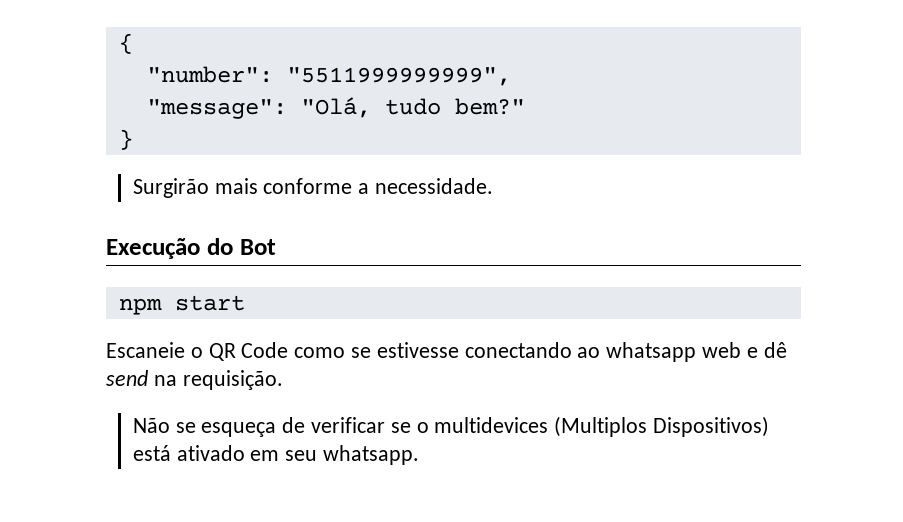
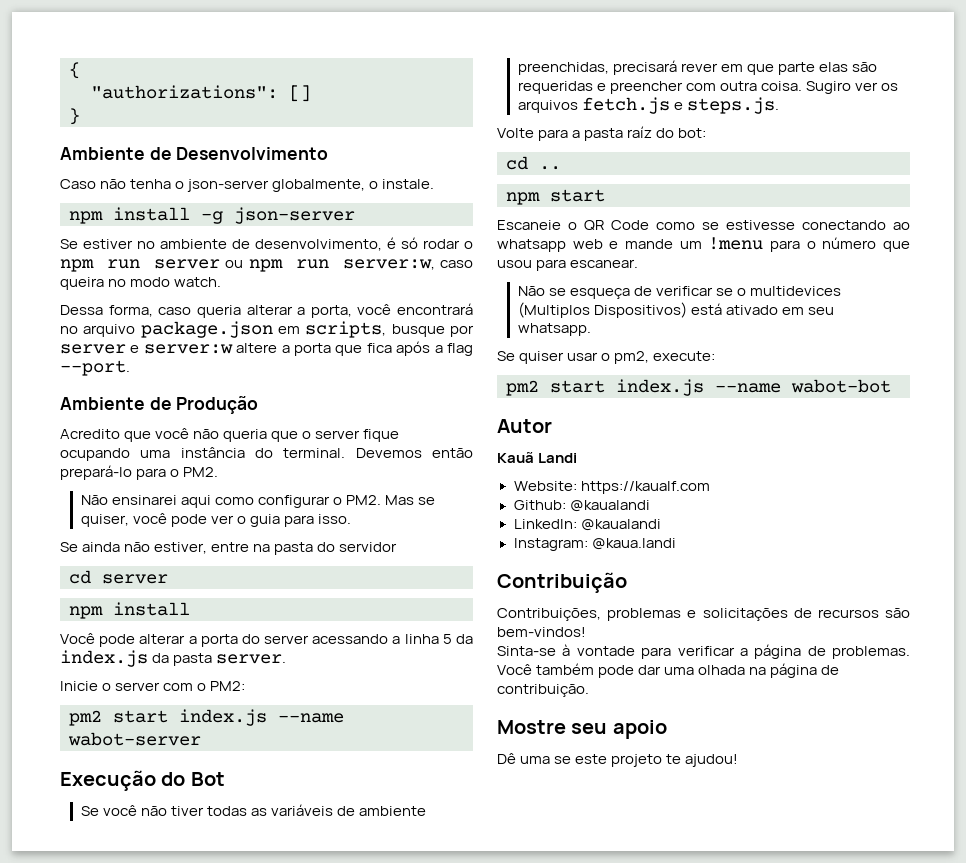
[146,66,511,86] [146,97,525,119] [118,129,133,150] [132,178,494,198] [106,238,276,259] "number": "5511999999999", // "message": "Olá, tudo bem?" // } // Surgirão mais conforme a necessidade. // Execução do Bot -> [91,85,311,102] [69,108,80,125] [60,147,329,160] [60,179,435,192] [69,207,355,224] [60,237,473,251] [60,259,473,272] [60,277,222,290] [60,303,473,318] [60,321,474,338] [60,341,473,356] [60,360,130,376] [60,396,259,414] [60,428,400,442] [60,447,473,461] [60,465,219,480] [80,495,436,508] [80,513,352,527] [60,542,398,555] [69,570,168,584] [69,602,190,619] [60,633,474,647] [60,650,287,667] [60,681,246,691] [69,709,344,726] [68,732,201,746] [60,770,225,791] [80,804,427,816] [517,60,878,75] [517,81,899,94] [517,97,780,114] [497,126,707,141] [506,156,561,170] "authorizations": [] // } // Ambiente de Desenvolvimento // Caso não tenha o json-server globalmente, o instale. // npm install -g json-server // Se estiver no ambiente de desenvolvimento, é só rodar o npm run server ou npm run server:w, caso queira no modo watch. // Dessa forma, caso queria alterar a porta, você encontrará no arquivo package.json em scripts, busque por server e server:w altere a porta que fica após a flag --port. // Ambiente de Produção // Acredito que você não queria que o server fique ocupando uma instância do terminal. Devemos então prepará-lo para o PM2. // Não ensinarei aqui como configurar o PM2. Mas se quiser, você pode ver o guia para isso. // Se ainda não estiver, entre na pasta do servidor // cd server // npm install // Você pode alterar a porta do server acessando a linha 5 da index.js da pasta server. // Inicie o server com o PM2: // pm2 start index.js --name wabot-server // Execução do Bot // Se você não tiver todas as variáveis de ambiente preenchidas, precisará rever em que parte elas são requeridas e preencher com outra coisa. Sugiro ver os arquivos fetch.js e steps.js. // Volte para a pasta raíz do bot: // cd ..
[763,342,787,358] [106,370,283,390] dê send na requisição. -> [625,237,910,252] [497,259,639,271] mande um !menu para o número que usou para escanear.
(420, 455) none -> [497,351,716,364] [506,379,891,396] [497,419,552,433] [497,452,578,463] [513,481,710,494] [513,500,650,512] [513,519,661,531] [513,538,676,551] [497,572,627,593] [497,608,910,621] [497,627,586,637] [497,644,910,659] [497,663,840,678] [497,684,589,697] [497,720,667,739] [497,753,739,767] // Se quiser usar o pm2, execute: // pm2 start index.js --name wabot-bot // Autor // Kauã Landi // Website: https://kaualf.com // Github: @kaualandi // LinkedIn: @kaualandi // Instagram: @kaua.landi // Contribuição // Contribuições, problemas e solicitações de recursos são bem-vindos! // Sinta-se à vontade para verificar a página de problemas. Você também pode dar uma olhada na página de contribuição. // Mostre seu apoio // Dê uma se este projeto te ajudou!

